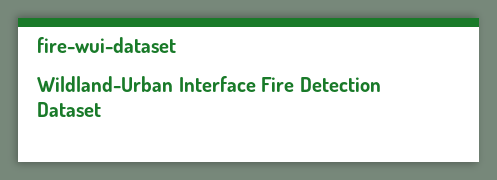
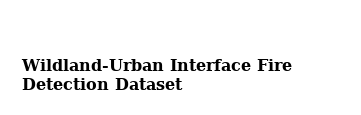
[37,37,176,53] fire-wui-dataset // -> (21, 65) none

